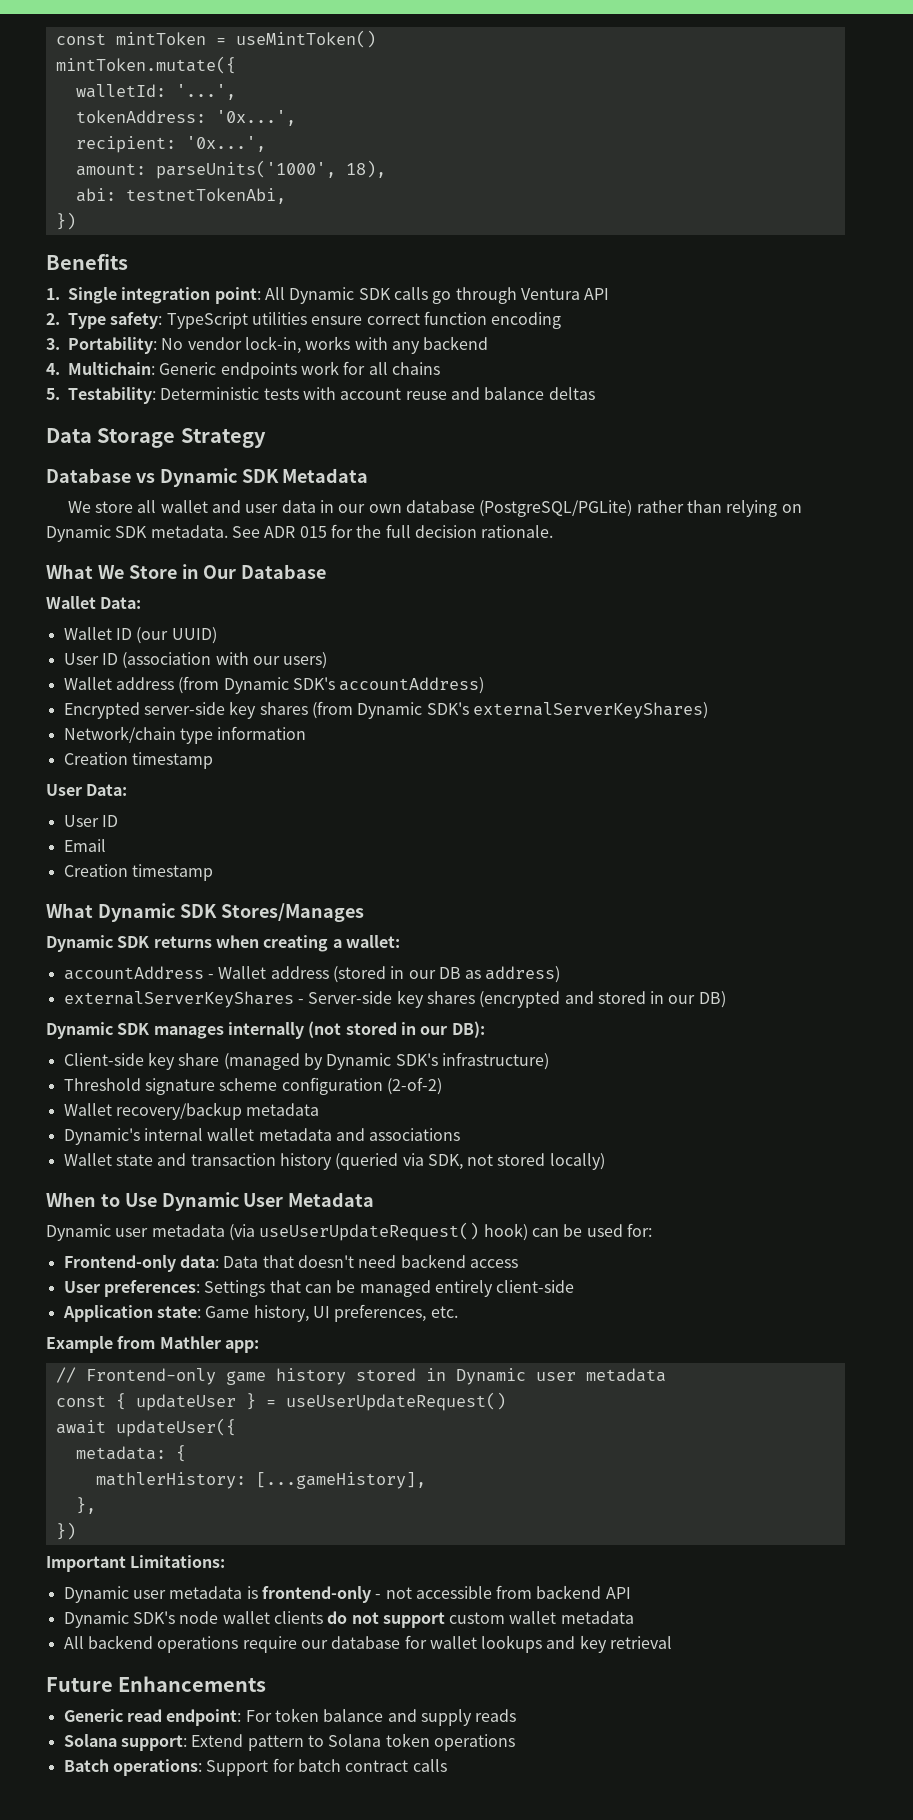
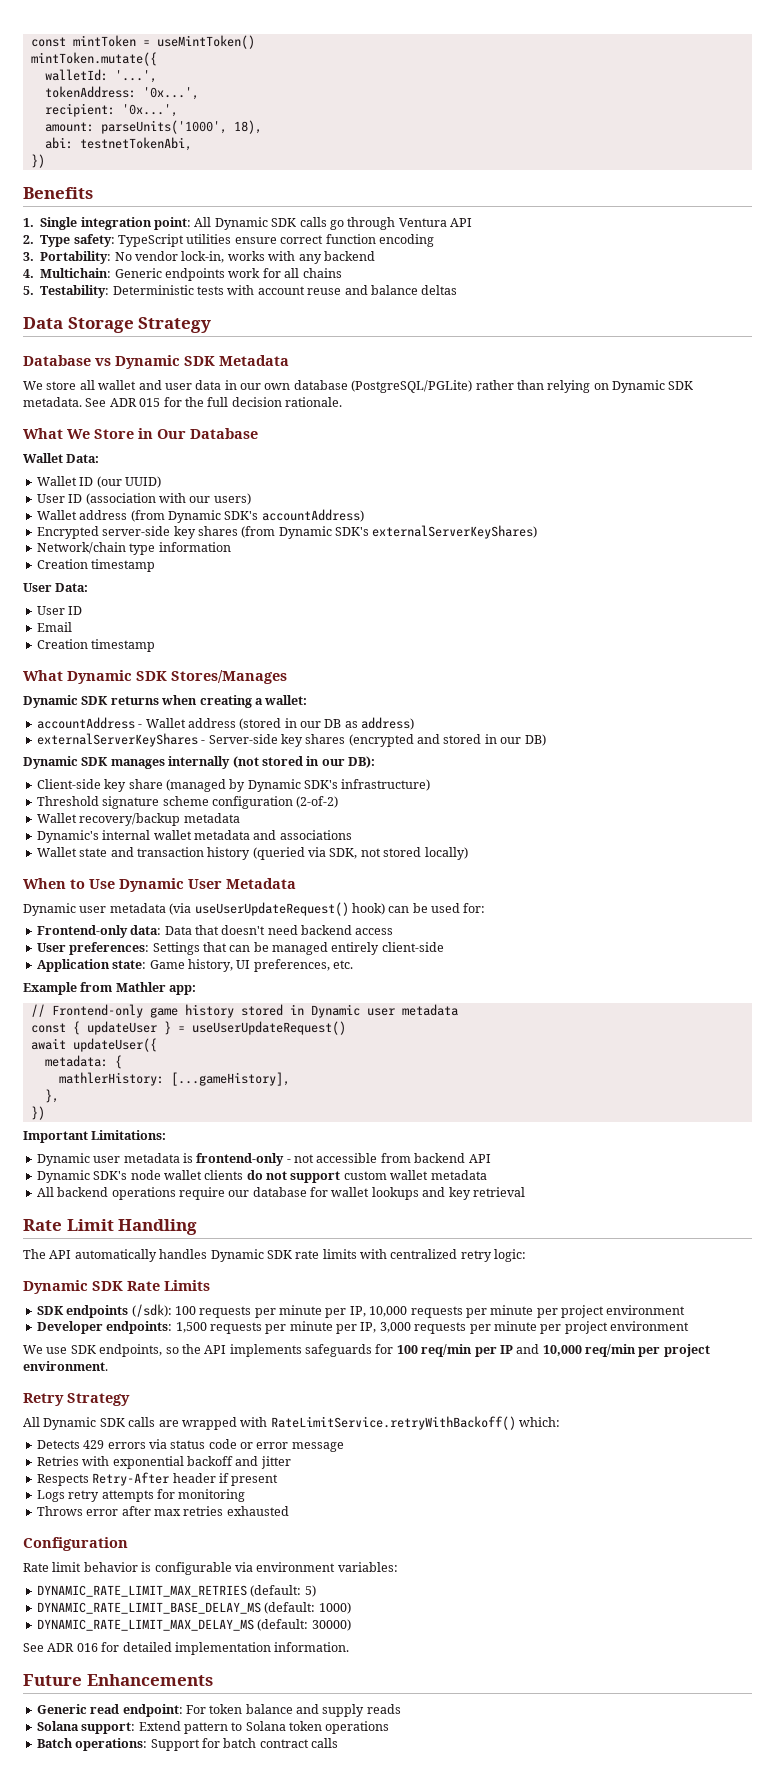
(673, 1642) none -> [23,1219,198,1235] [23,1249,527,1262] [23,1280,210,1294] [36,1304,686,1318] [36,1321,689,1334] [23,1344,710,1357] [23,1361,108,1371] [23,1393,130,1406] [23,1416,560,1430] [36,1439,344,1452] [36,1456,291,1469] [36,1472,279,1486] [36,1489,246,1502] [36,1506,289,1516] [23,1537,128,1551] [23,1562,398,1575] [36,1585,316,1597] [36,1602,351,1614] [36,1619,351,1631] [23,1642,350,1655] // Rate Limit Handling // The API automatically handles Dynamic SDK rate limits with centralized retry logic: // Dynamic SDK Rate Limits // SDK endpoints (/sdk): 100 requests per minute per IP, 10,000 requests per minute per project environment // Developer endpoints: 1,500 requests per minute per IP, 3,000 requests per minute per project environment // We use SDK endpoints, so the API implements safeguards for 100 req/min per IP and 10,000 req/min per project environment. // Retry Strategy // All Dynamic SDK calls are wrapped with RateLimitService.retryWithBackoff() which: // Detects 429 errors via status code or error message // Retries with exponential backoff and jitter // Respects Retry-After header if present // Logs retry attempts for monitoring // Throws error after max retries exhausted // Configuration // Rate limit behavior is configurable via environment variables: // DYNAMIC_RATE_LIMIT_MAX_RETRIES (default: 5) // DYNAMIC_RATE_LIMIT_BASE_DELAY_MS (default: 1000) // DYNAMIC_RATE_LIMIT_MAX_DELAY_MS (default: 30000) // See ADR 016 for detailed implementation information.

